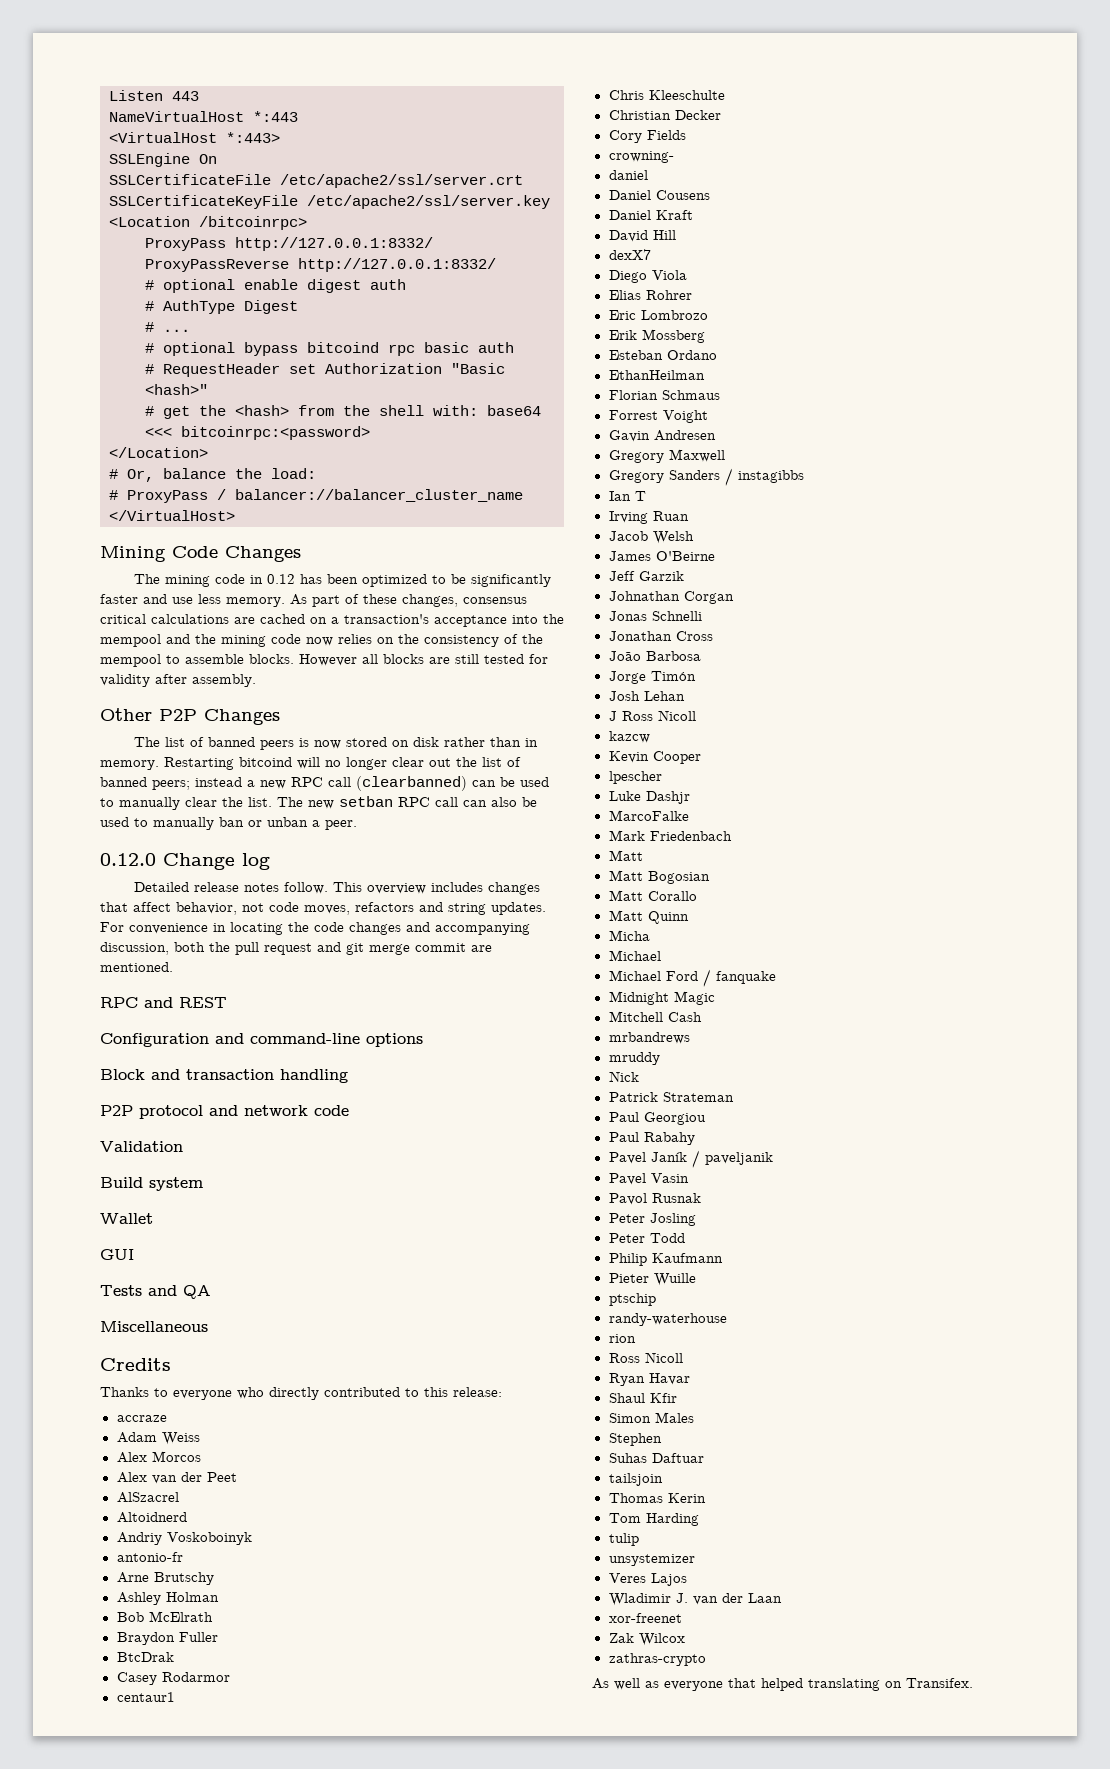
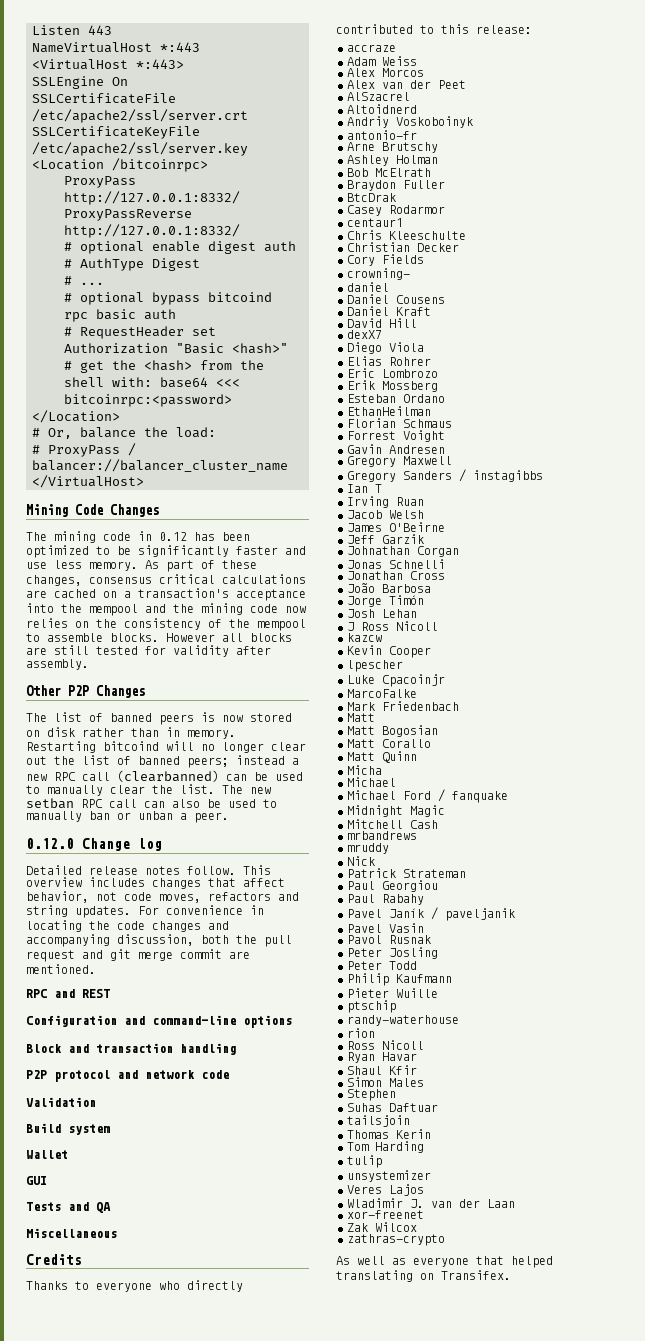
[645,791,690,804] Dashjr -> [382,674,445,687] Cpacoinjr

